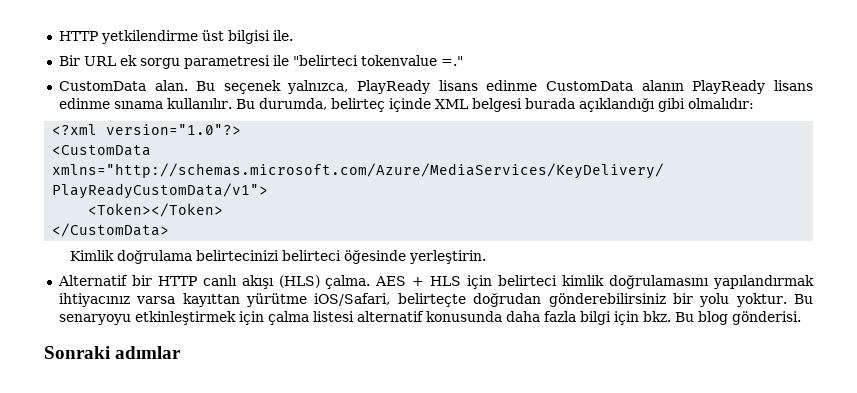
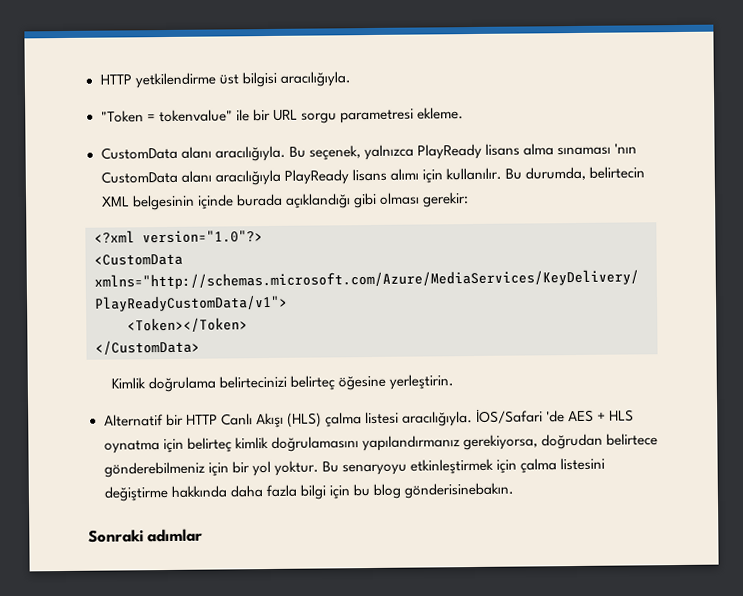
[272,30,293,41] [58,55,463,69] [58,80,813,94] [58,98,522,112] ile. // Bir URL ek sorgu parametresi ile "belirteci tokenvalue =." // CustomData alan. Bu seçenek yalnızca, PlayReady lisans edinme CustomData alanın PlayReady lisans edinme sınama kullanılır. Bu durumda, belirteç içinde XML belgesi -> [279,71,351,87] [100,107,464,124] [100,143,637,162] [100,166,645,186] [100,194,234,211] aracılığıyla. // "Token = tokenvalue" ile bir URL sorgu parametresi ekleme. // CustomData alanı aracılığıyla. Bu seçenek, yalnızca PlayReady lisans alma sınaması 'nın CustomData alanı aracılığıyla PlayReady lisans alımı için kullanılır. Bu durumda, belirtecin XML belgesinin içinde
[687,98,754,109] olmalıdır: -> [378,192,469,208] olması gerekir:
[281,250,406,264] belirteci öğesinde -> [290,375,387,391] belirteç öğesine
[202,275,814,289] [58,293,730,307] canlı akışı (HLS) çalma. AES + HLS için belirteci kimlik doğrulamasını yapılandırmak ihtiyacınız varsa kayıttan yürütme iOS/Safari, belirteçte doğrudan gönderebilirsiniz bir yolu -> [220,408,635,429] [103,433,658,454] [103,460,271,478] Canlı Akışı (HLS) çalma listesi aracılığıyla. İOS/Safari 'de AES + HLS oynatma için belirteç kimlik doğrulamasını yapılandırmanız gerekiyorsa, doğrudan belirtece gönderebilmeniz için bir yol
[312,311,502,322] listesi alternatif konusunda -> [560,457,606,471] [103,485,227,502] listesini değiştirme hakkında
[642,311,801,325] bkz. Bu blog gönderisi. -> [352,482,514,499] bu blog gönderisinebakın.

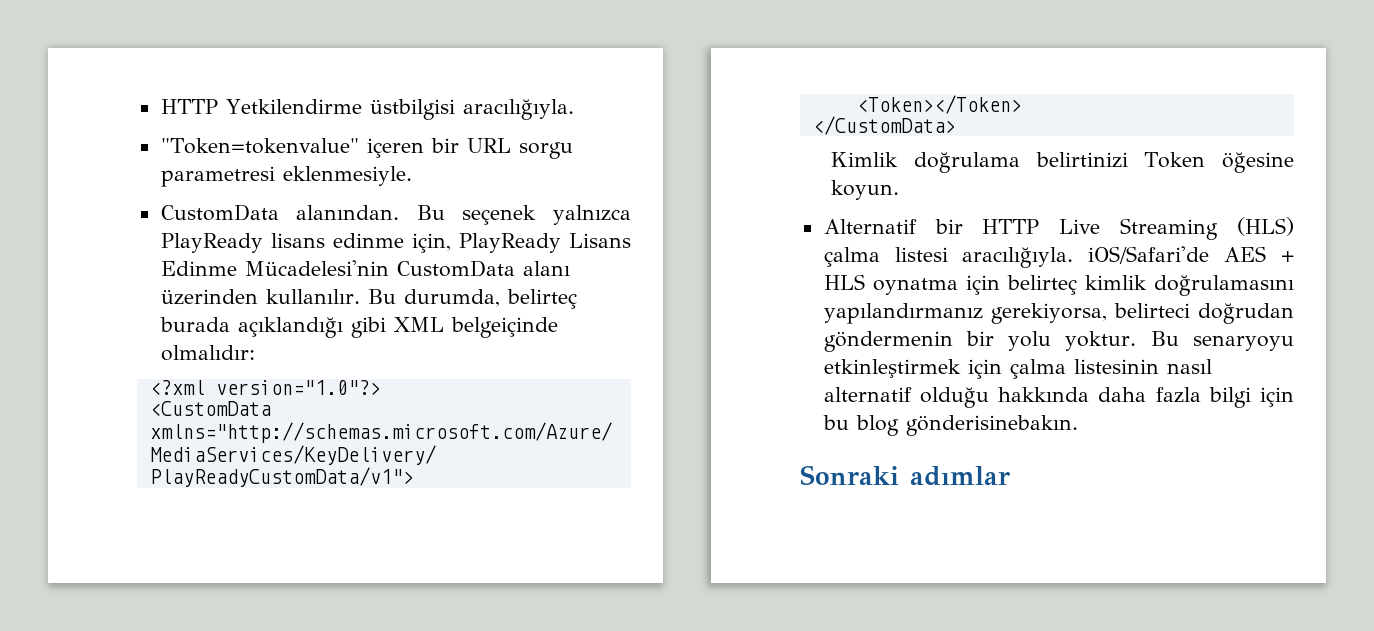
[99,71,351,89] [100,109,250,123] HTTP yetkilendirme üst bilgisi aracılığıyla. // "Token = tokenvalue" ile -> [160,99,574,120] [160,138,424,158] HTTP Yetkilendirme üstbilgisi aracılığıyla. // "Token=tokenvalue" içeren
[416,107,464,120] [100,143,637,162] [100,166,645,186] [100,192,469,211] ekleme. // CustomData alanı aracılığıyla. Bu seçenek, yalnızca PlayReady lisans alma sınaması 'nın CustomData alanı aracılığıyla PlayReady lisans alımı için kullanılır. Bu durumda, belirtecin XML belgesinin içinde burada açıklandığı gibi olması gerekir: -> [282,166,412,186] [160,204,631,225] [160,233,631,253] [160,260,570,277] [160,289,577,309] [159,317,558,338] [160,345,255,361] eklenmesiyle. // CustomData alanından. Bu seçenek yalnızca PlayReady lisans edinme için, PlayReady Lisans Edinme Mücadelesi'nin CustomData alanı üzerinden kullanılır. Bu durumda, belirteç burada açıklandığı gibi XML belgeiçinde olmalıdır:
[219,374,455,391] belirtecinizi belirteç öğesine yerleştirin. -> [1035,152,1294,173] [831,180,900,200] belirtinizi Token öğesine koyun.
[220,412,284,429] Canlı Akışı -> [1059,218,1219,240] Live Streaming
[475,408,566,424] İOS/Safari 'de -> [1088,246,1210,264] iOS/Safari'de
[540,433,658,450] [103,460,271,478] doğrudan belirtece gönderebilmeniz için bir yol -> [1113,303,1294,324] [823,331,1052,352] belirteci doğrudan göndermenin bir yolu
[560,457,606,471] [103,485,168,502] listesini değiştirme -> [1073,359,1212,374] [823,387,989,408] listesinin nasıl alternatif olduğu

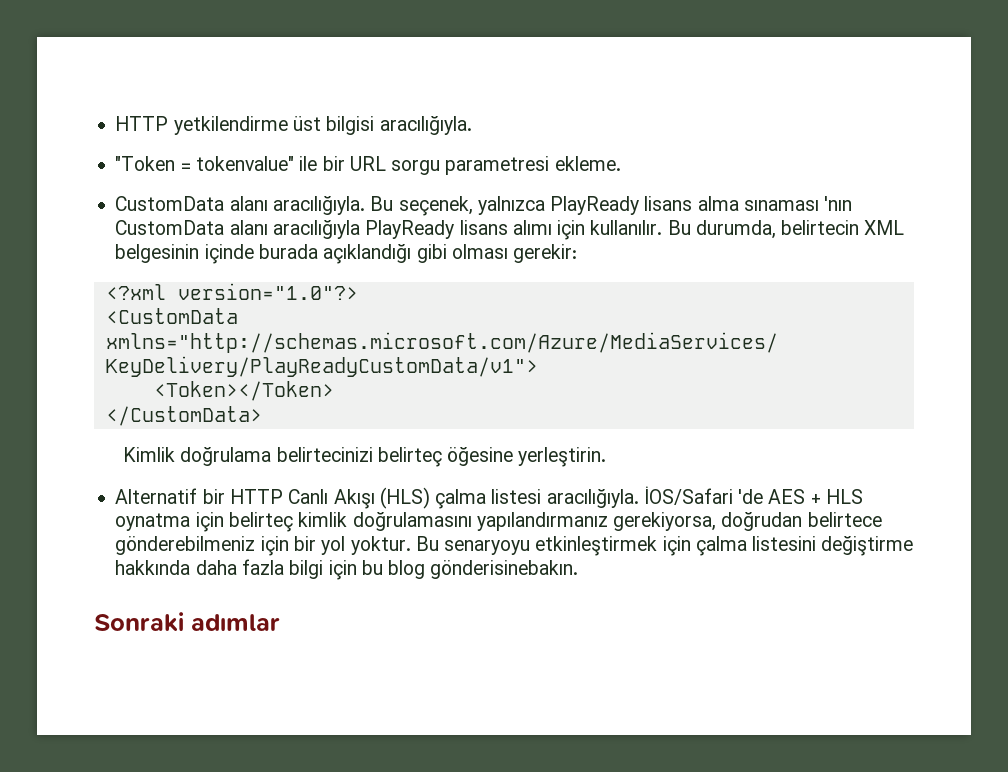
[160,99,574,120] [160,138,424,158] HTTP Yetkilendirme üstbilgisi aracılığıyla. // "Token=tokenvalue" içeren -> [115,116,472,135] [115,156,318,171] HTTP yetkilendirme üst bilgisi aracılığıyla. // "Token = tokenvalue" ile
[282,166,412,186] [160,204,631,225] [160,233,631,253] [160,260,570,277] [160,289,577,309] [159,317,558,338] [160,345,255,361] eklenmesiyle. // CustomData alanından. Bu seçenek yalnızca PlayReady lisans edinme için, PlayReady Lisans Edinme Mücadelesi'nin CustomData alanı üzerinden kullanılır. Bu durumda, belirteç burada açıklandığı gibi XML belgeiçinde olmalıdır: -> [554,156,621,171] [115,196,853,216] [115,220,905,240] [115,244,578,264] ekleme. // CustomData alanı aracılığıyla. Bu seçenek, yalnızca PlayReady lisans alma sınaması 'nın CustomData alanı aracılığıyla PlayReady lisans alımı için kullanılır. Bu durumda, belirtecin XML belgesinin içinde burada açıklandığı gibi olması gerekir:
[1035,152,1294,173] [831,180,900,200] belirtinizi Token öğesine koyun. -> [276,447,607,467] belirtecinizi belirteç öğesine yerleştirin.
[1059,218,1219,240] Live Streaming -> [288,489,375,509] Canlı Akışı
[1088,246,1210,264] iOS/Safari'de -> [643,486,764,505] İOS/Safari 'de
[1113,303,1294,324] [823,331,1052,352] belirteci doğrudan göndermenin bir yolu -> [721,512,882,531] [115,536,346,556] doğrudan belirtece gönderebilmeniz için bir yol
[1073,359,1212,374] [823,387,989,408] listesinin nasıl alternatif olduğu -> [752,536,914,556] listesini değiştirme

